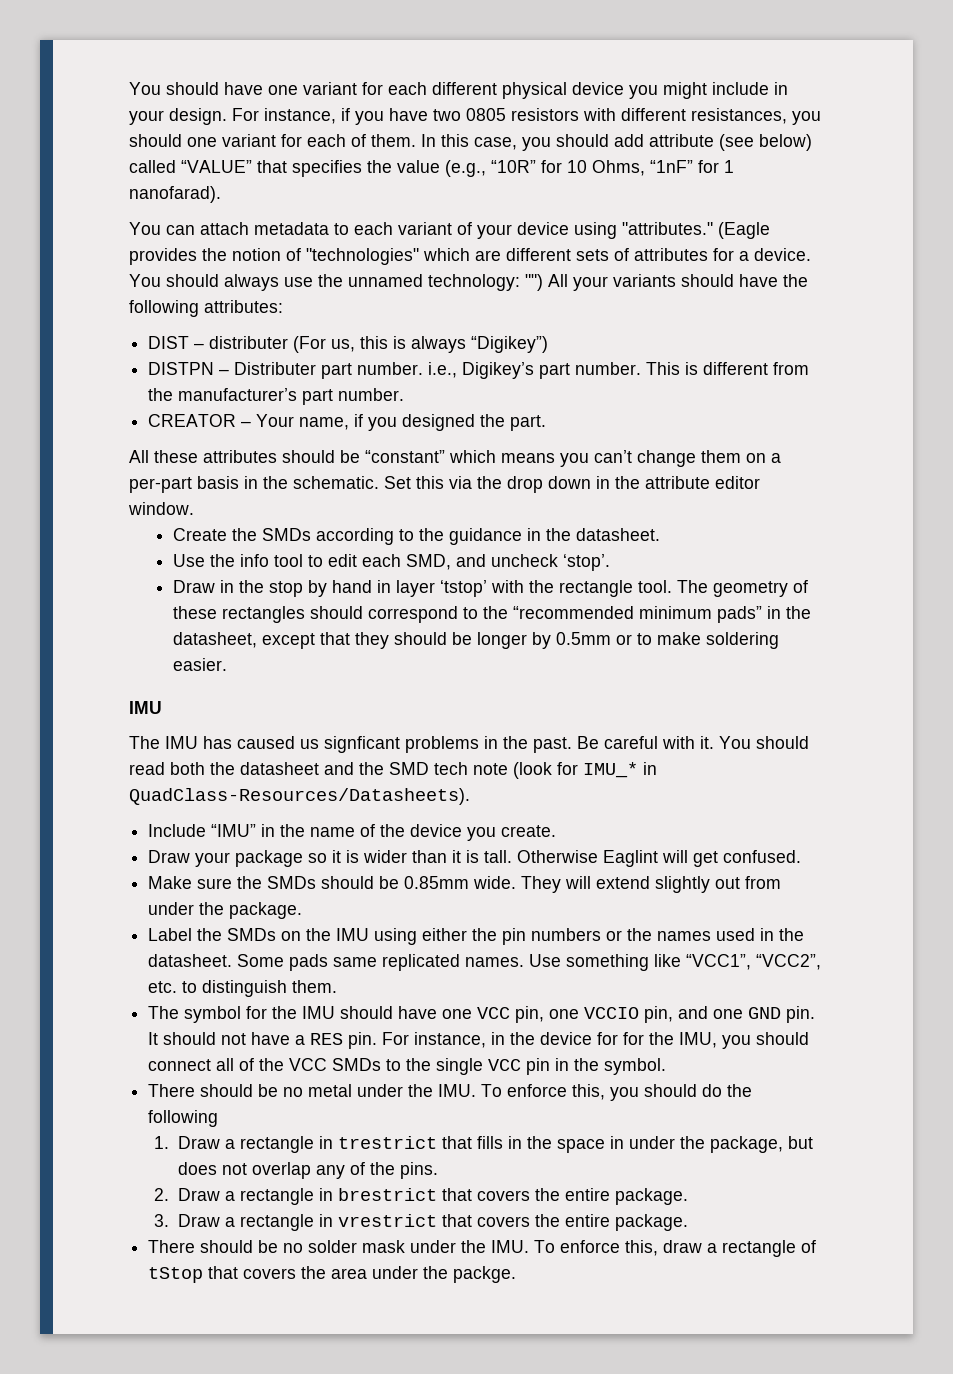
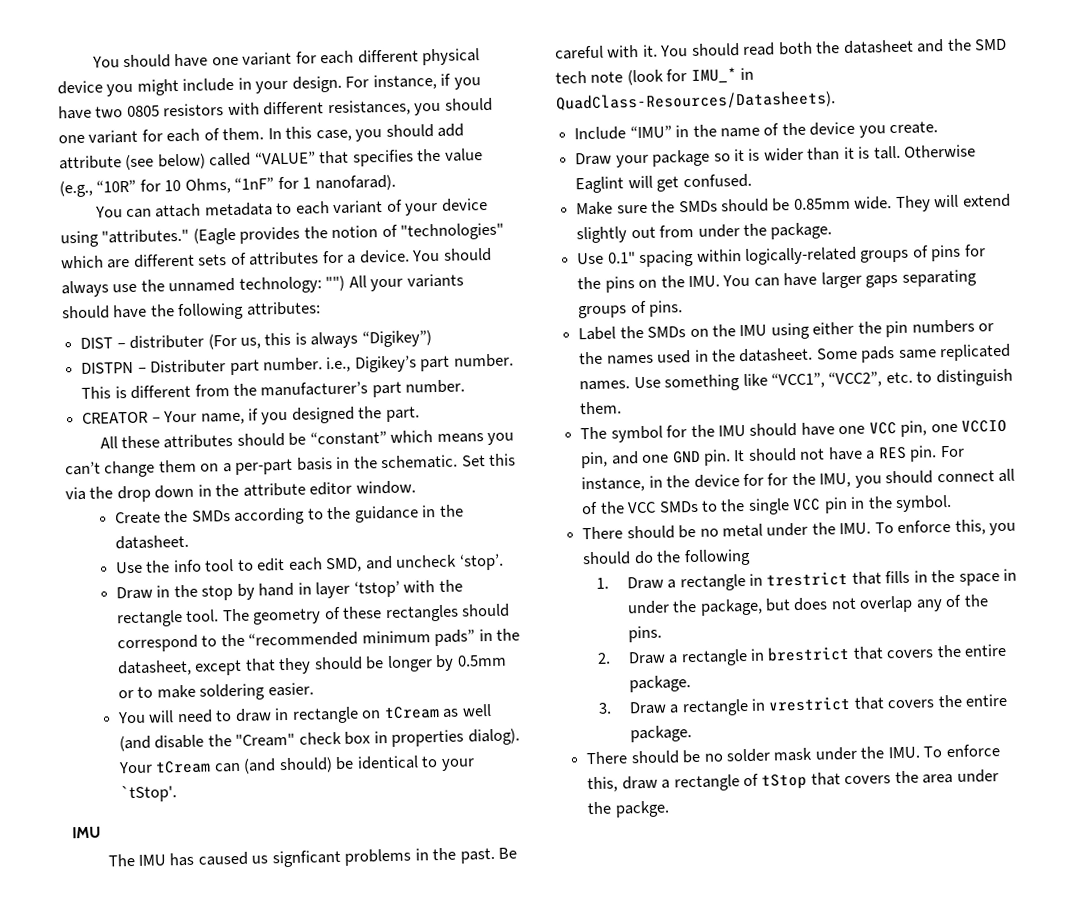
(227, 664) none -> [116,704,492,724] [118,728,520,752] [117,755,475,774] [119,784,177,803] // You will need to draw in rectangle on tCream as well (and disable the "Cream" check box in properties dialog). Your tCream can (and should) be identical to your `tStop'.
(303, 910) none -> [577,244,986,268] [577,269,977,293] [578,300,684,319] // Use 0.1" spacing within logically-related groups of pins for the pins on the IMU. You can have larger gaps separating groups of pins.

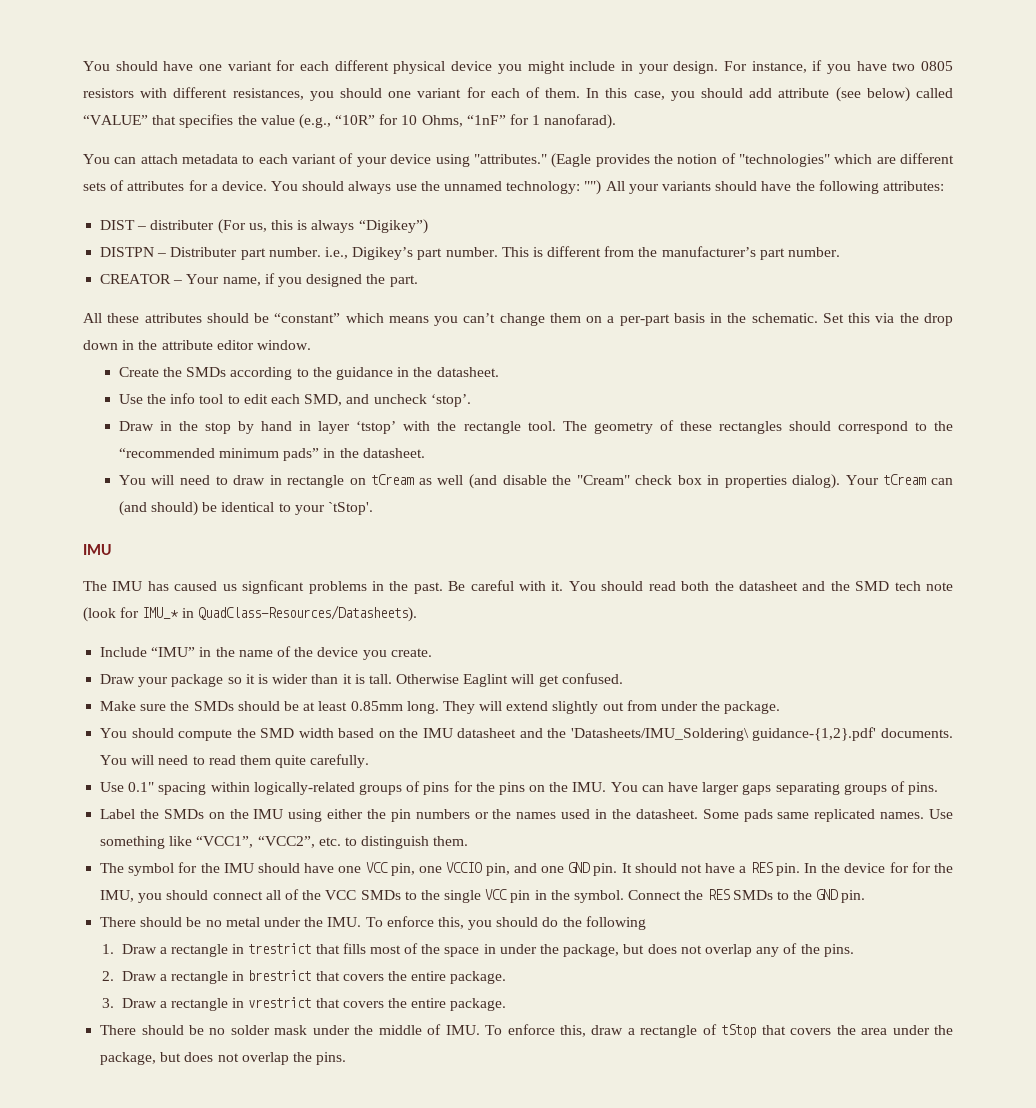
[116,654,507,677] [117,682,314,701] datasheet, except that they should be longer by 0.5mm or to make soldering easier. -> [362,448,425,458] datasheet.
[793,196,893,211] 0.85mm wide. -> [303,701,439,714] at least 0.85mm long.
(833, 231) none -> [100,727,953,741] [100,754,370,768] // You should compute the SMD width based on the IMU datasheet and the 'Datasheets/IMU_Soldering\ guidance-{1,2}.pdf' documents. You will need to read them quite carefully.
[939,445,965,458] [581,475,663,493] For instance, in -> [803,863,817,873] In
(953, 503) none -> [628,889,866,903] Connect the RES SMDs to the GND pin.
[913,570,928,583] in -> [369,943,419,954] most of
(885, 752) none -> [378,1024,442,1035] middle of
[614,800,670,818] packge. -> [100,1052,347,1065] package, but does not overlap the pins.

